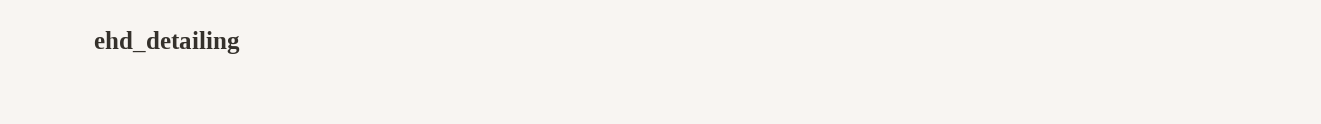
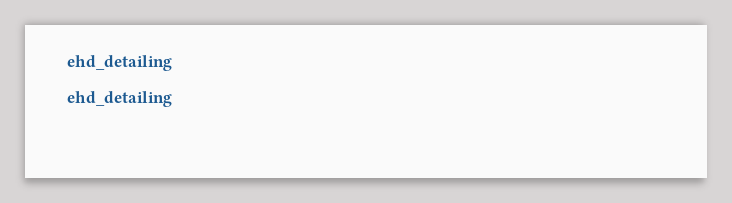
[94,31,240,54] ehd_detailing -> [67,55,172,71] [67,91,172,107] ehd_detailing // ehd_detailing

